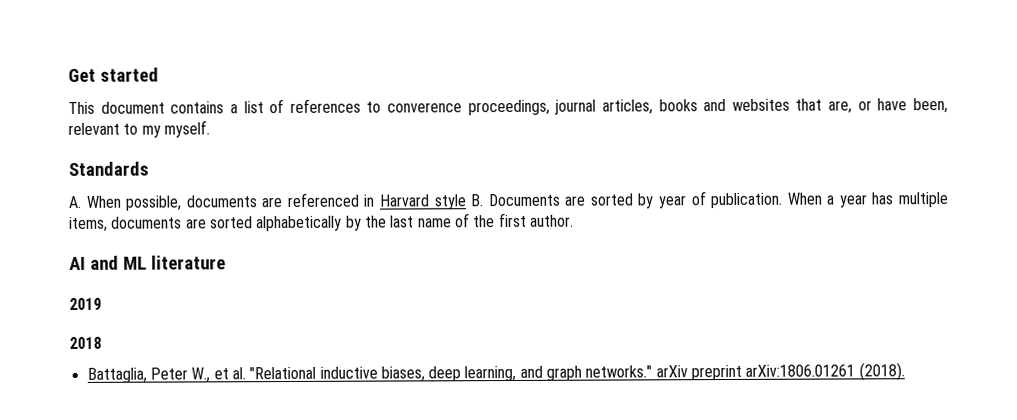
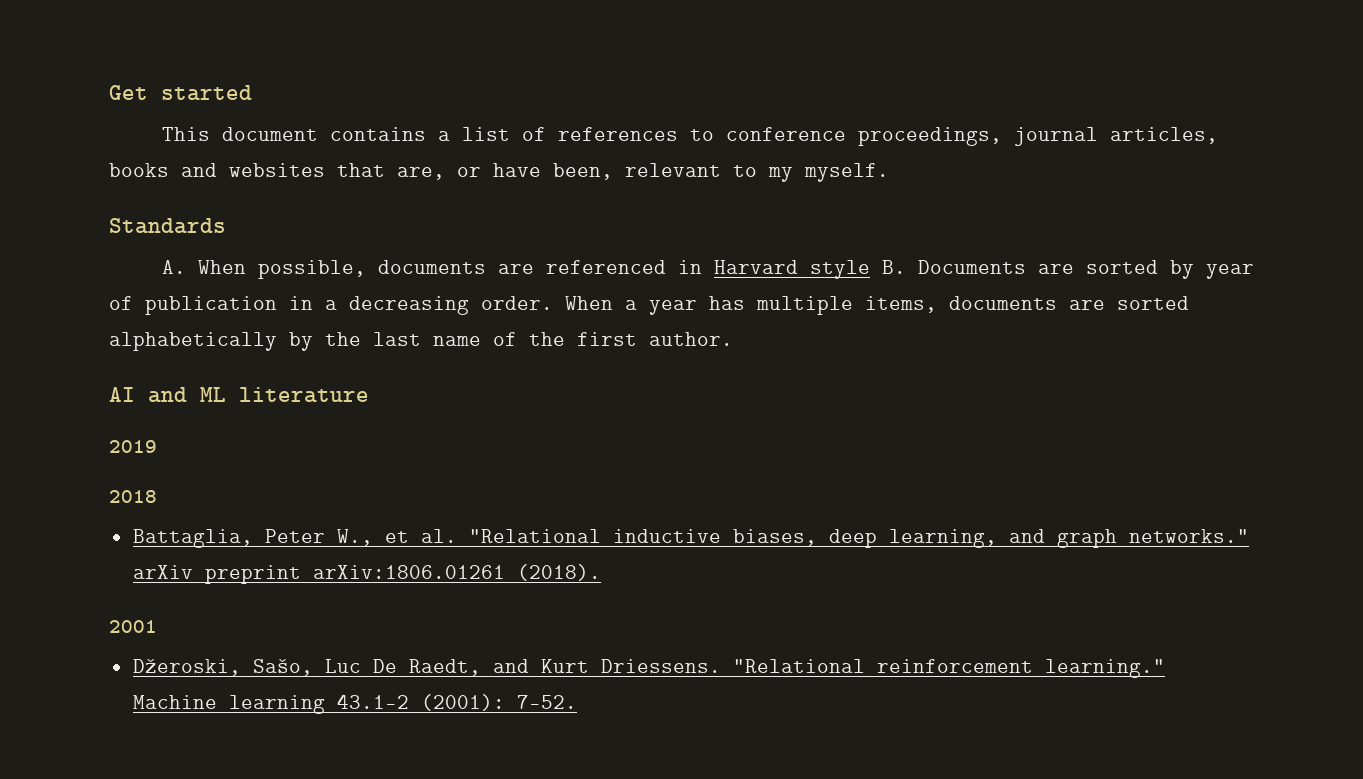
[387,102,463,113] converence -> [725,127,846,141] conference
[710,192,783,209] publication. -> [145,296,553,315] publication in a decreasing order.
(905, 371) none -> [109,620,157,633] [132,659,1165,678] [132,694,577,714] // 2001 // Džeroski, Sašo, Luc De Raedt, and Kurt Driessens. "Relational reinforcement learning." Machine learning 43.1-2 (2001): 7-52.

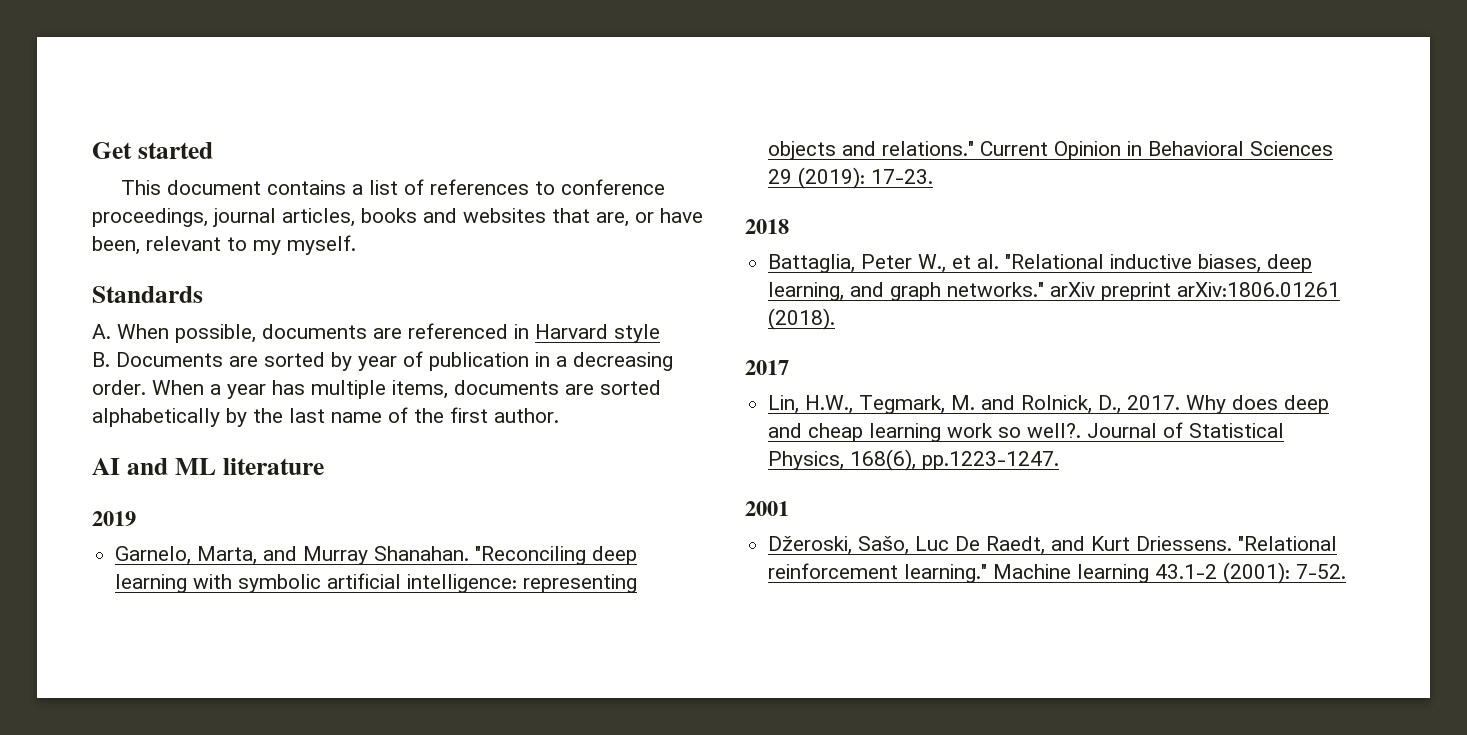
(870, 269) none -> (660, 333) //
(157, 446) none -> [115,546,638,565] [115,573,638,593] [768,141,1334,160] [768,167,934,189] // Garnelo, Marta, and Murray Shanahan. "Reconciling deep learning with symbolic artificial intelligence: representing objects and relations." Current Opinion in Behavioral Sciences 29 (2019): 17-23.
(601, 572) none -> [745,360,789,375] [768,395,1330,414] [768,422,1285,442] [768,449,1060,471] // 2017 // Lin, H.W., Tegmark, M. and Rolnick, D., 2017. Why does deep and cheap learning work so well?. Journal of Statistical Physics, 168(6), pp.1223-1247.

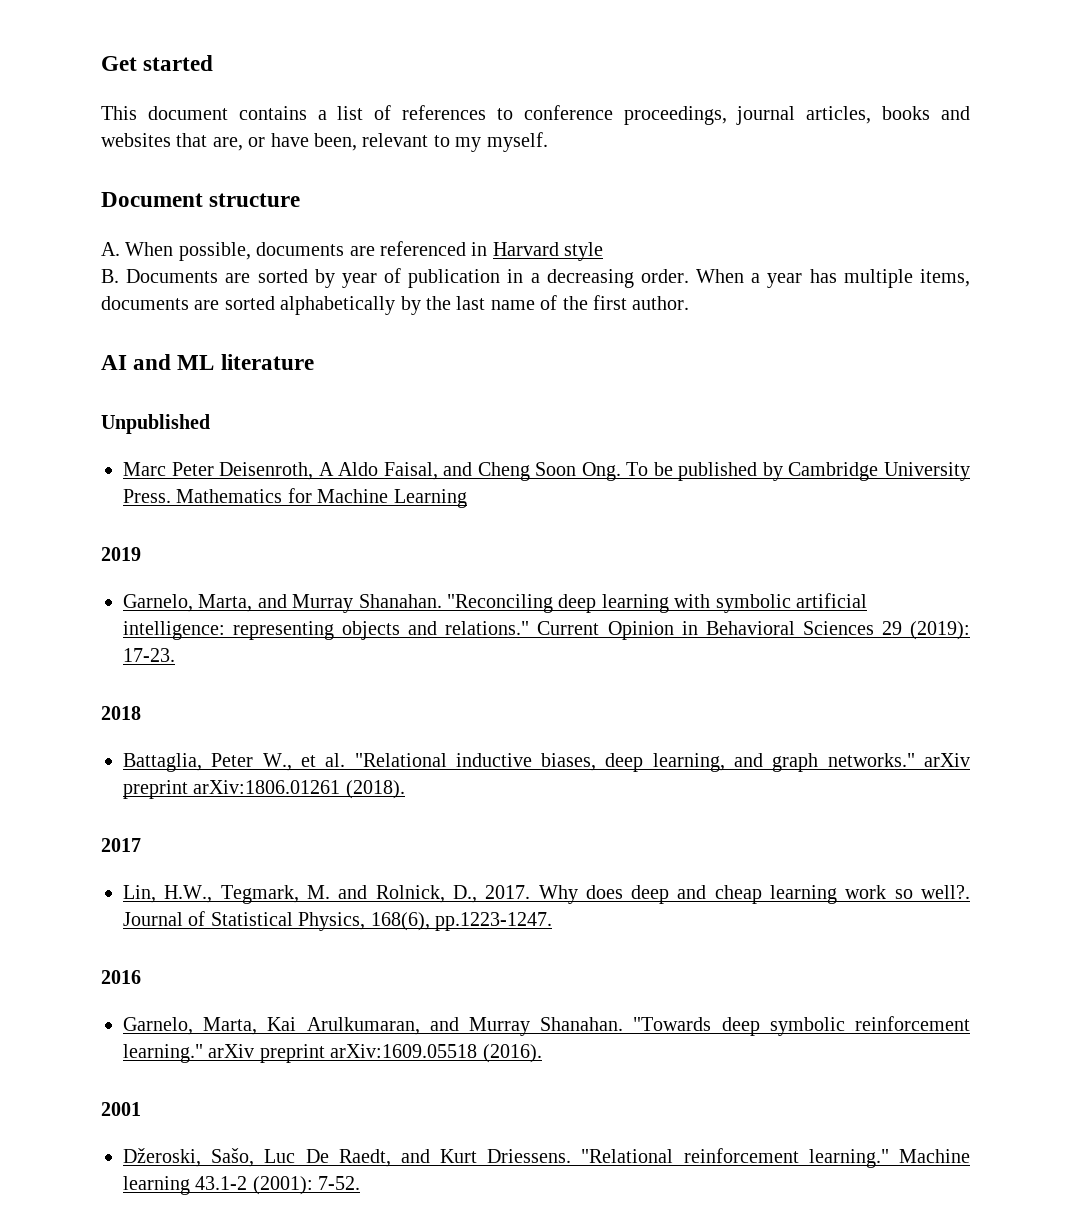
[92,286,203,303] Standards -> [101,192,301,207] Document structure
(324, 466) none -> [101,414,210,434] [123,462,970,481] [123,488,467,508] // Unpublished // Marc Peter Deisenroth, A Aldo Faisal, and Cheng Soon Ong. To be published by Cambridge University Press. Mathematics for Machine Learning
(1060, 460) none -> [101,970,141,984] [123,1016,971,1036] [123,1044,542,1063] // 2016 // Garnelo, Marta, Kai Arulkumaran, and Murray Shanahan. "Towards deep symbolic reinforcement learning." arXiv preprint arXiv:1609.05518 (2016).

